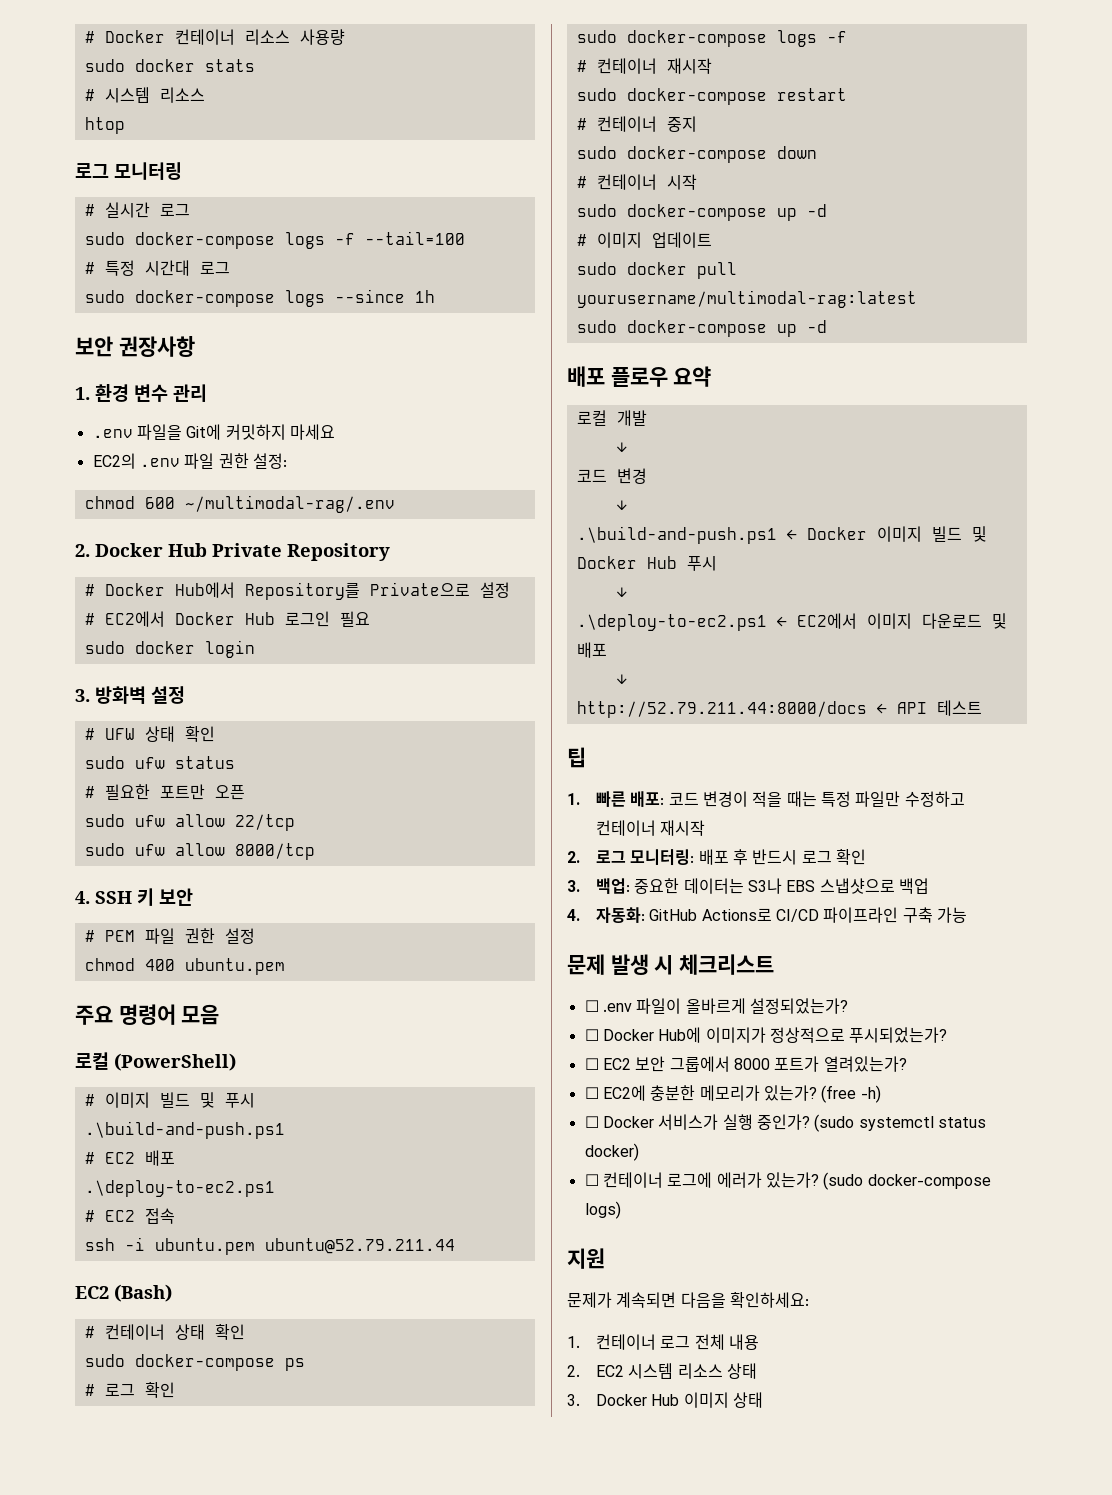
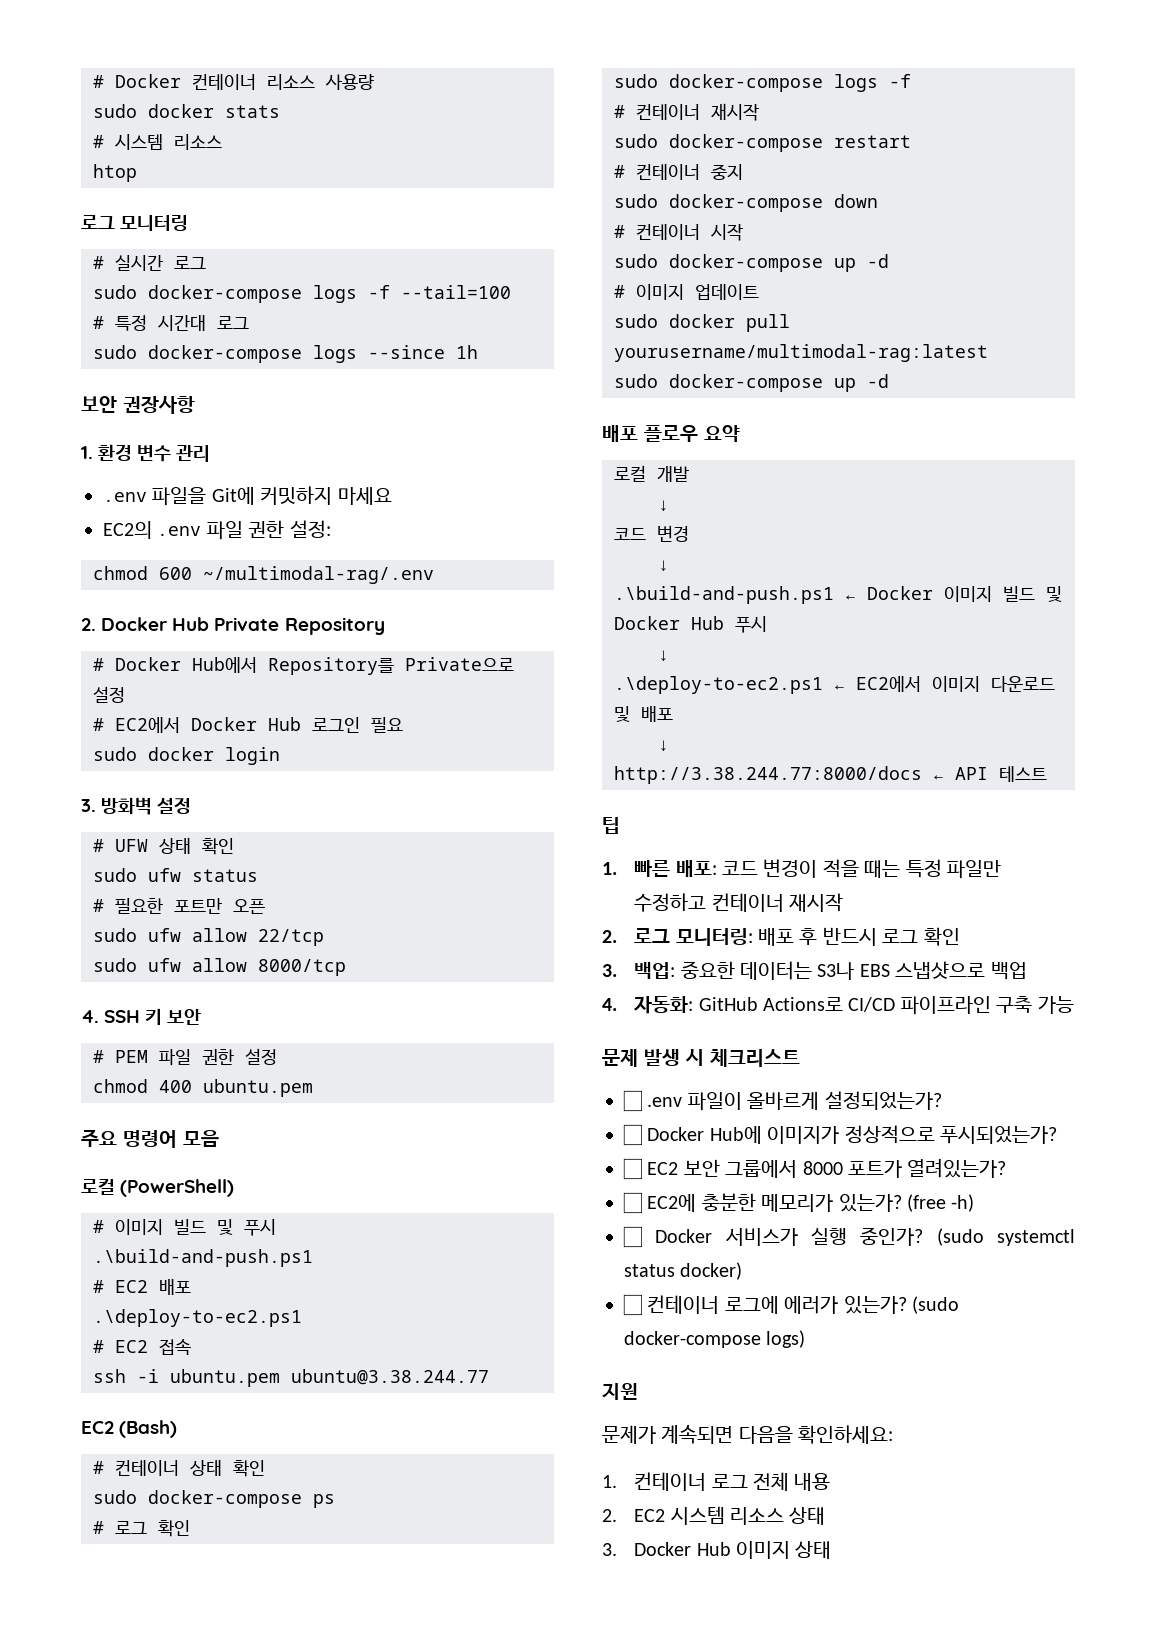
[264,1238,455,1254] ubuntu@52.79.211.44 -> [291,1369,489,1385] ubuntu@3.38.244.77
[576,701,867,718] http://52.79.211.44:8000/docs -> [614,766,922,784] http://3.38.244.77:8000/docs

